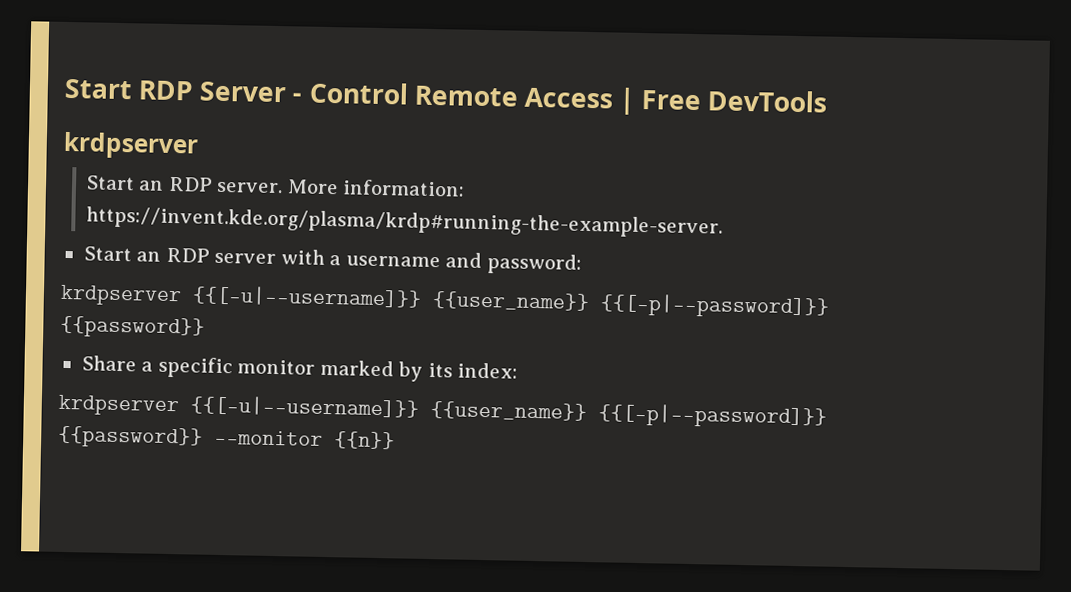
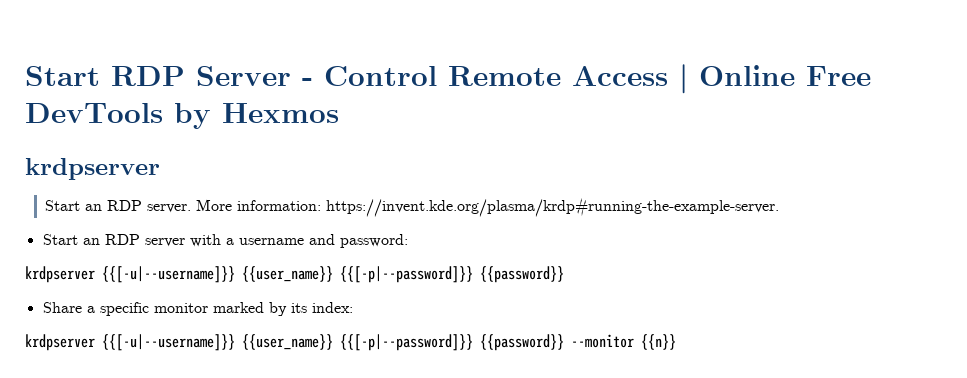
(637, 101) none -> [699,65,795,86] Online
(828, 101) none -> [174,103,339,129] by Hexmos

